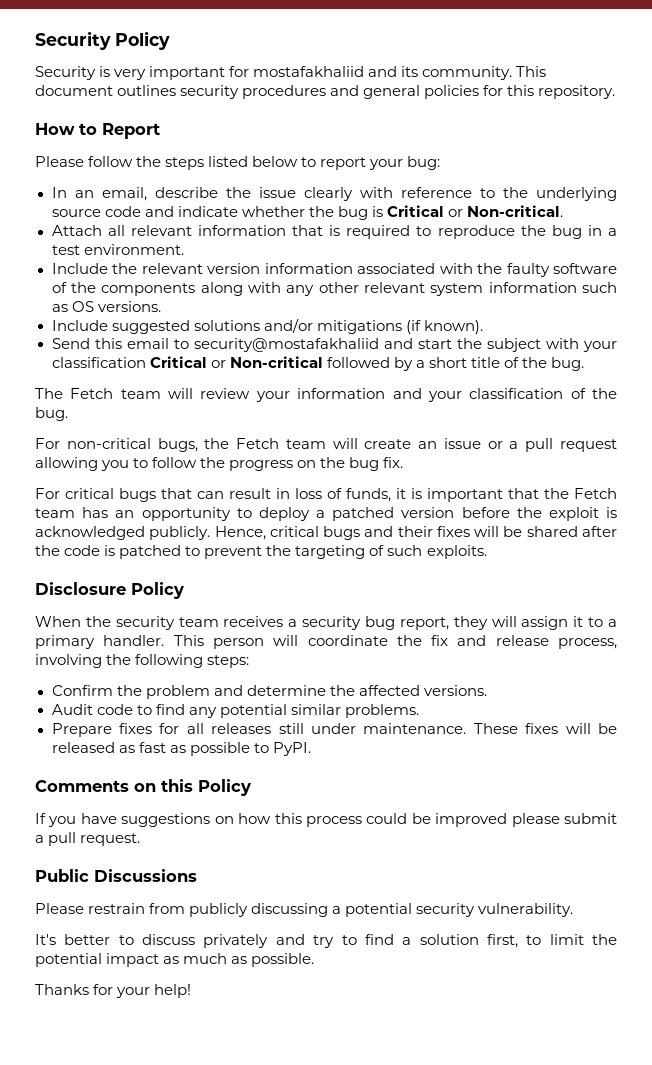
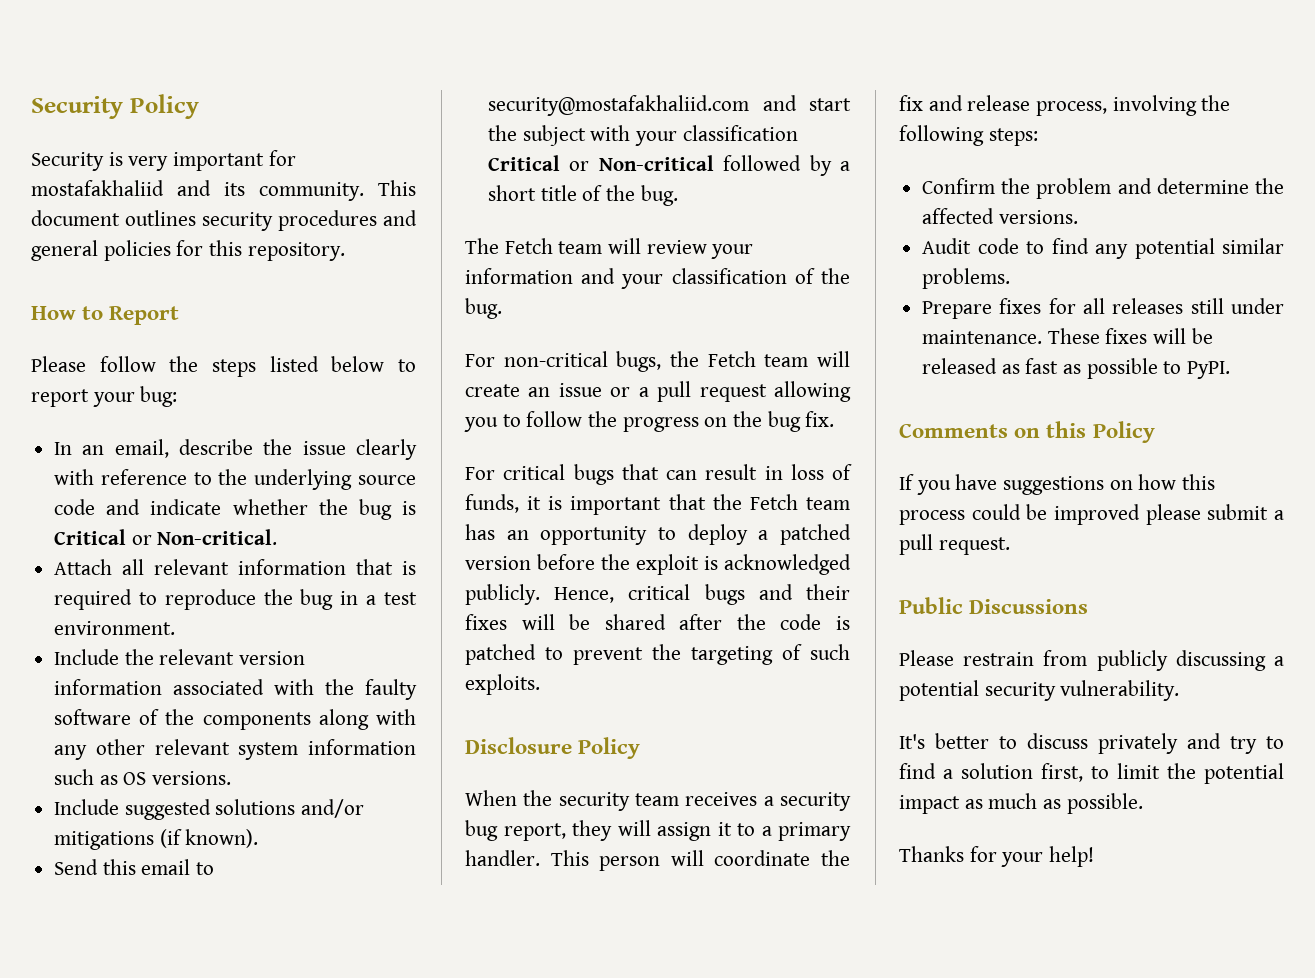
[193,338,379,352] security@mostafakhaliid -> [488,95,750,116] security@mostafakhaliid.com

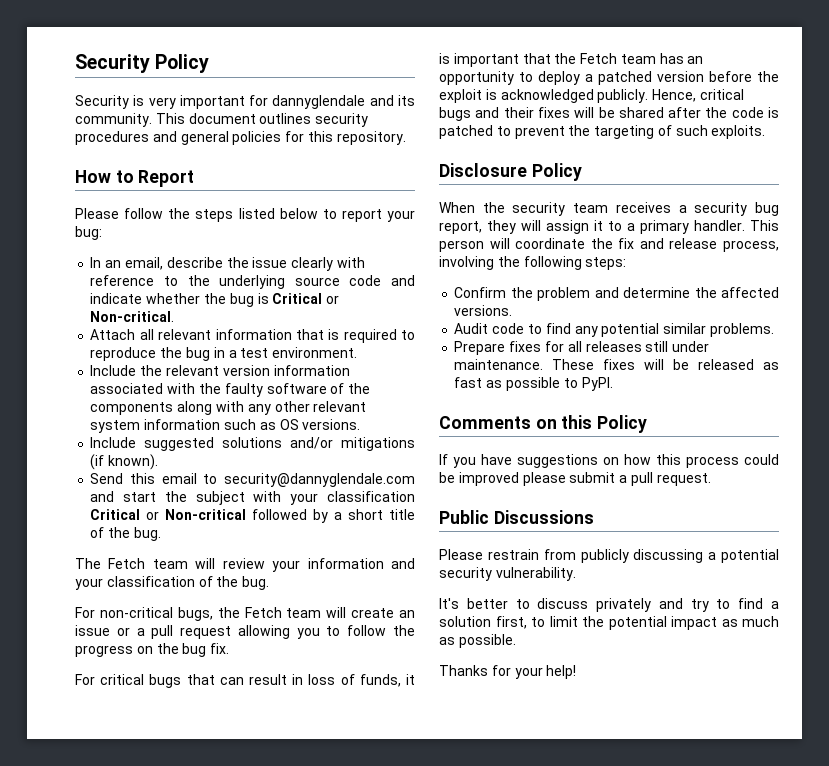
[31,180,164,196] mostafakhaliid -> [272,95,366,109] dannyglendale
[488,95,750,116] security@mostafakhaliid.com -> [224,473,415,487] security@dannyglendale.com

